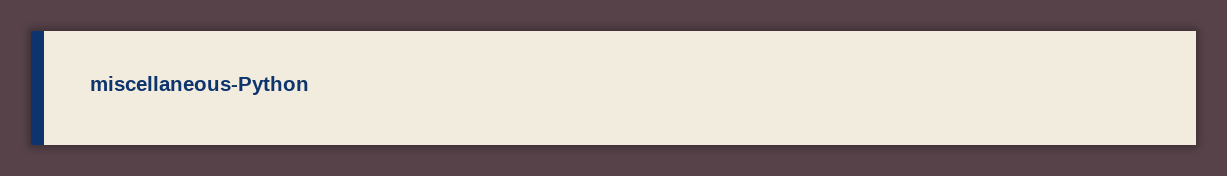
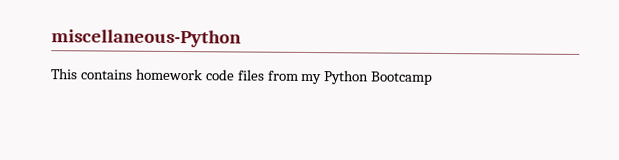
(309, 85) none -> [50,68,434,85] // This contains homework code files from my Python Bootcamp

